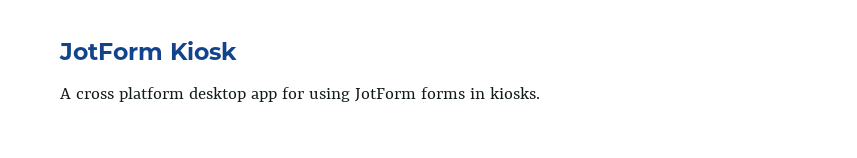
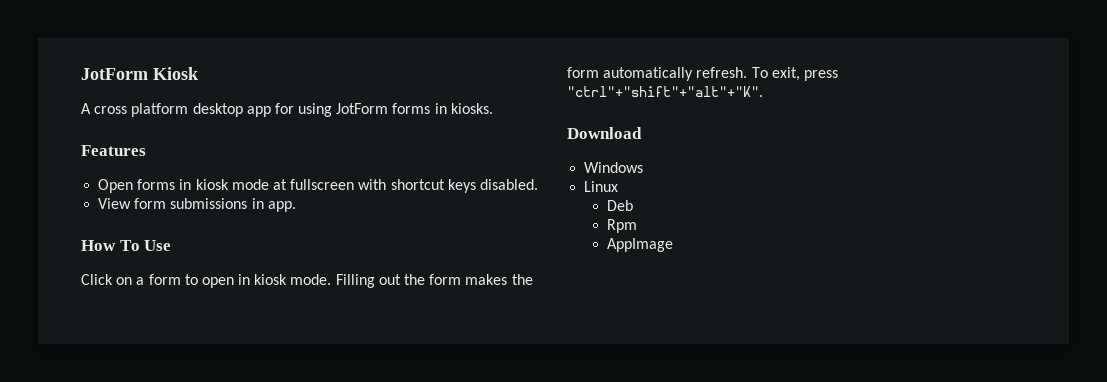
(540, 93) none -> [81,145,146,156] [98,179,538,193] [98,198,296,212] [81,240,172,251] [81,274,533,288] [567,67,838,81] [567,86,763,97] [567,127,642,139] [584,162,644,173] [584,181,619,192] [606,200,633,211] [606,219,637,233] [606,238,673,252] // Features // Open forms in kiosk mode at fullscreen with shortcut keys disabled. // View form submissions in app. // How To Use // Click on a form to open in kiosk mode. Filling out the form makes the form automatically refresh. To exit, press "ctrl"+"shift"+"alt"+"K". // Download // Windows // Linux // Deb // Rpm // AppImage

